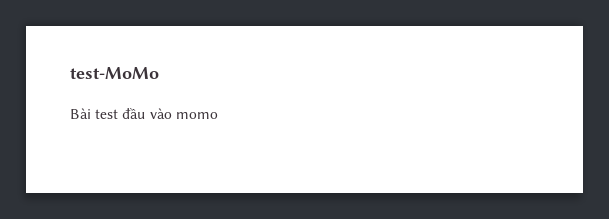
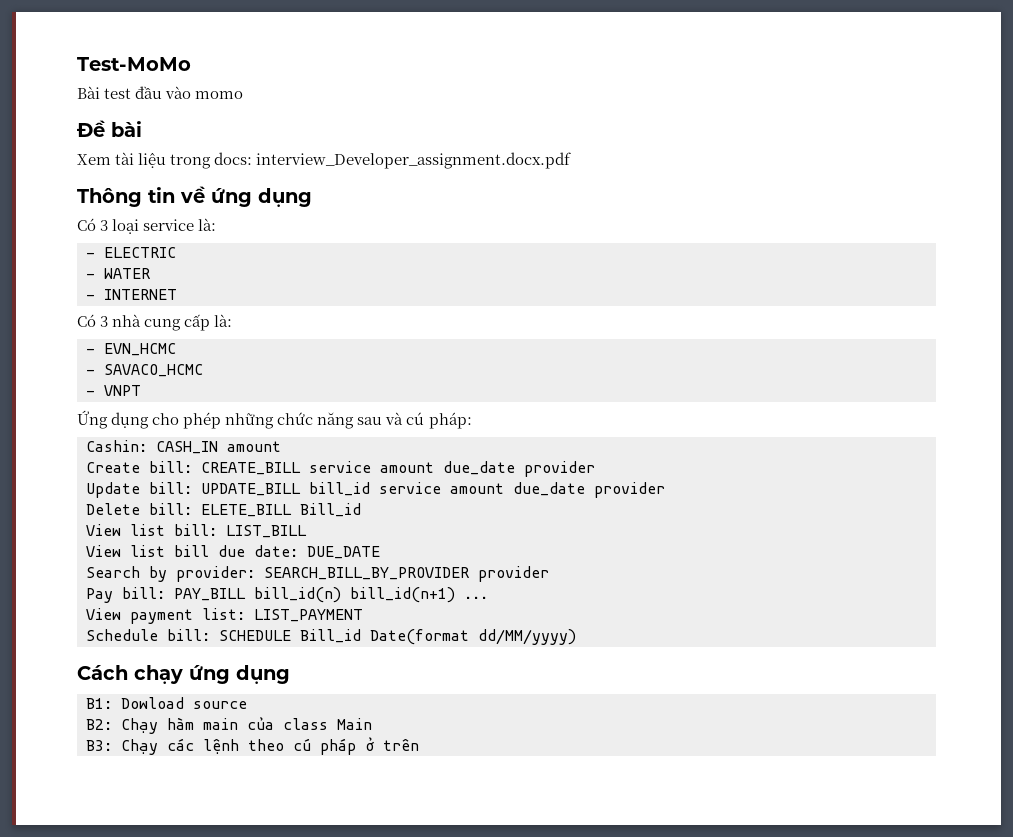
[70,67,159,79] test-MoMo -> [77,57,191,71] Test-MoMo
(218, 115) none -> [77,120,142,137] [77,152,572,169] [77,186,312,207] [77,218,217,234] [86,247,176,258] [86,268,150,279] [86,289,177,300] [77,314,233,331] [86,343,176,356] [86,364,203,377] [86,385,141,396] [77,410,472,429] [86,440,281,454] [86,461,595,477] [86,482,665,498] [86,503,361,517] [86,524,307,538] [86,545,380,559] [86,566,549,582] [86,587,488,603] [86,608,363,624] [86,629,576,645] [77,665,290,684] [86,697,247,709] [86,717,372,734] [86,737,419,755] // Đề bài // Xem tài liệu trong docs: interview_Developer_assignment.docx.pdf // Thông tin về ứng dụng // Có 3 loại service là: // - ELECTRIC // - WATER // - INTERNET // Có 3 nhà cung cấp là: // - EVN_HCMC // - SAVACO_HCMC // - VNPT // Ứng dụng cho phép những chức năng sau và cú pháp: // Cashin: CASH_IN amount // Create bill: CREATE_BILL service amount due_date provider // Update bill: UPDATE_BILL bill_id service amount due_date provider // Delete bill: ELETE_BILL Bill_id // View list bill: LIST_BILL // View list bill due date: DUE_DATE // Search by provider: SEARCH_BILL_BY_PROVIDER provider // Pay bill: PAY_BILL bill_id(n) bill_id(n+1) ... // View payment list: LIST_PAYMENT // Schedule bill: SCHEDULE Bill_id Date(format dd/MM/yyyy) // Cách chạy ứng dụng // B1: Dowload source // B2: Chạy hàm main của class Main // B3: Chạy các lệnh theo cú pháp ở trên

